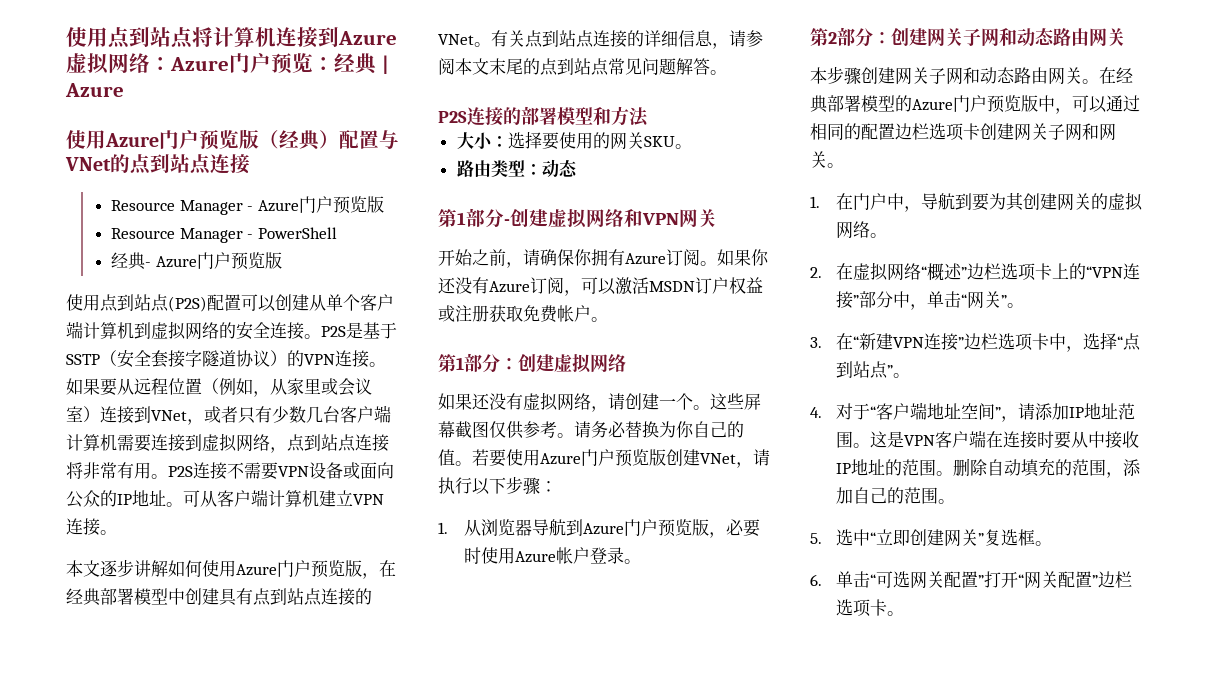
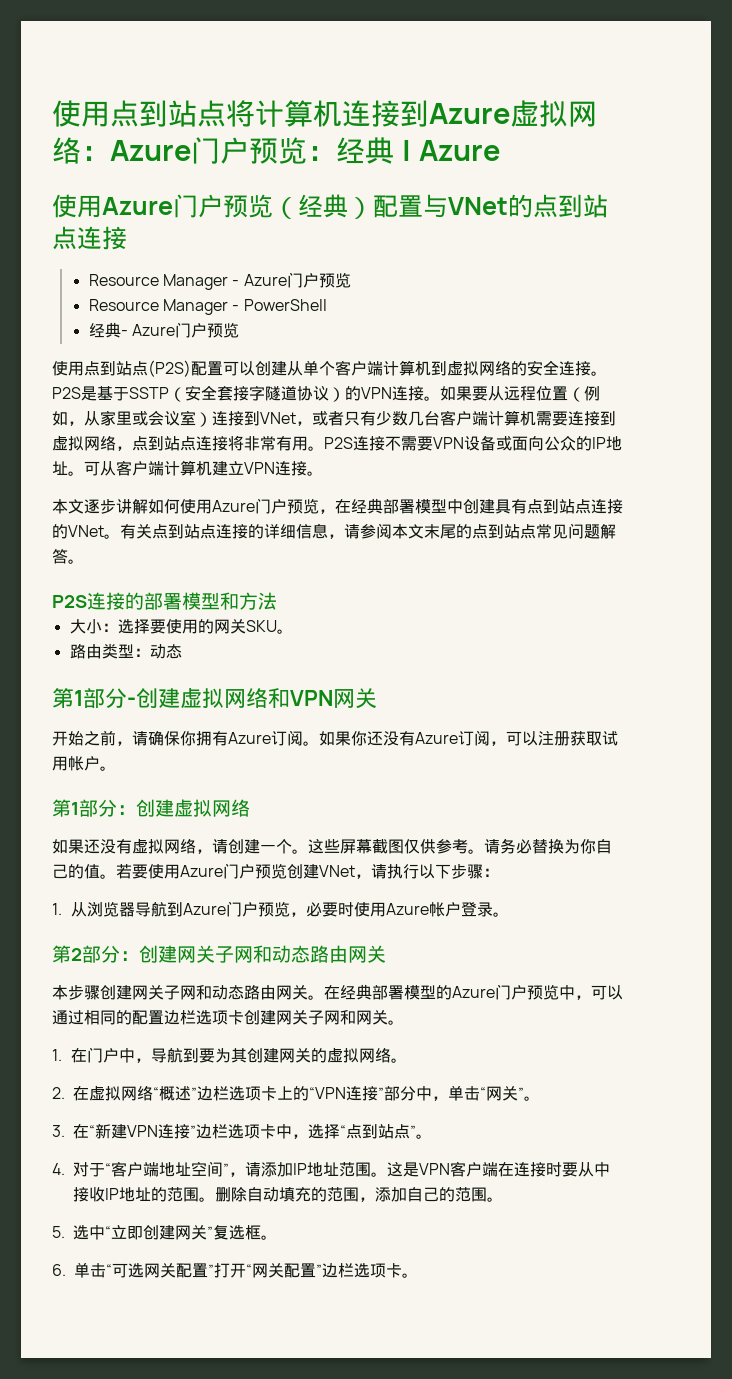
[239,129,259,149] 版 -> (273, 206) none
[366,196,384,213] 版 -> (351, 280) none
[264,252,282,269] 版 -> (239, 330) none
[345,560,362,577] 版 -> (319, 506) none
[615,277,763,295] [438,305,455,322] 激活MSDN订户权益或 -> (538, 738) none
[523,305,558,323] 免费 -> [602,731,618,746] [52,756,68,771] 试用
[649,449,666,466] 版 -> (287, 871) none
[692,519,710,536] 版 -> (291, 909) none
[1021,95,1038,112] 版 -> (559, 992) none

